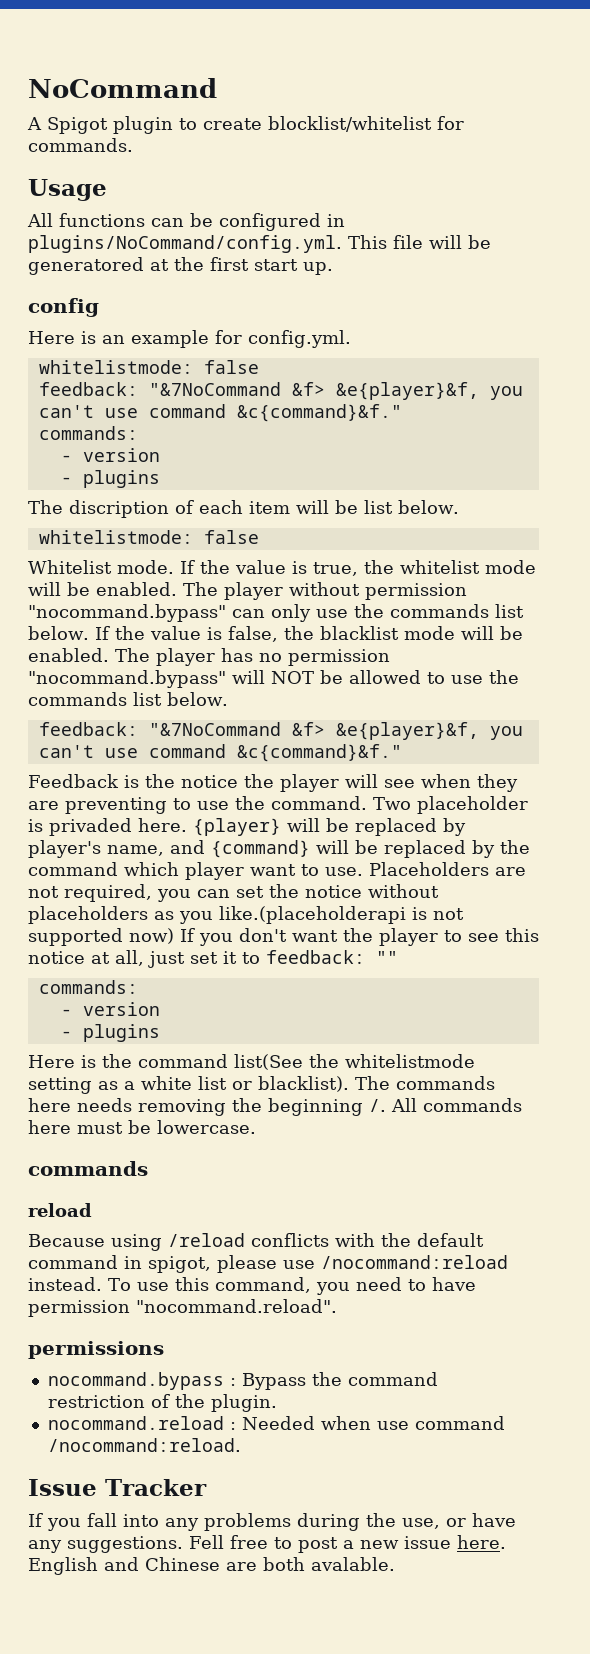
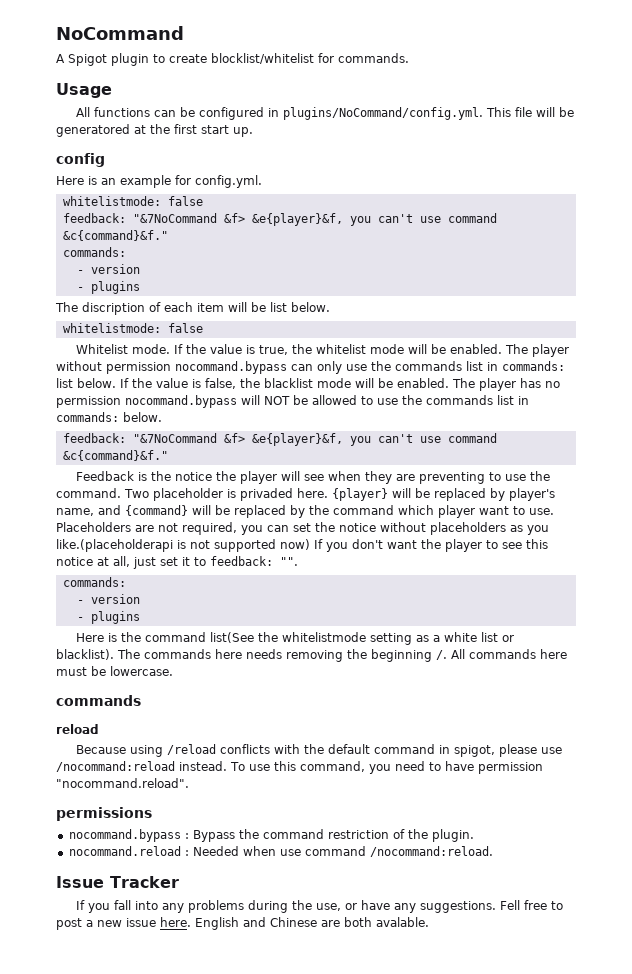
[28,604,226,622] "nocommand.bypass" -> [175,361,287,374] nocommand.bypass
(524, 611) none -> [487,361,565,371] [56,378,73,388] in commands: list
[28,670,226,688] "nocommand.bypass" -> [125,395,237,408] nocommand.bypass
(162, 699) none -> [518,396,529,405] [56,412,119,422] in commands:
[376,951,398,964] "" -> [280,557,298,566] "".

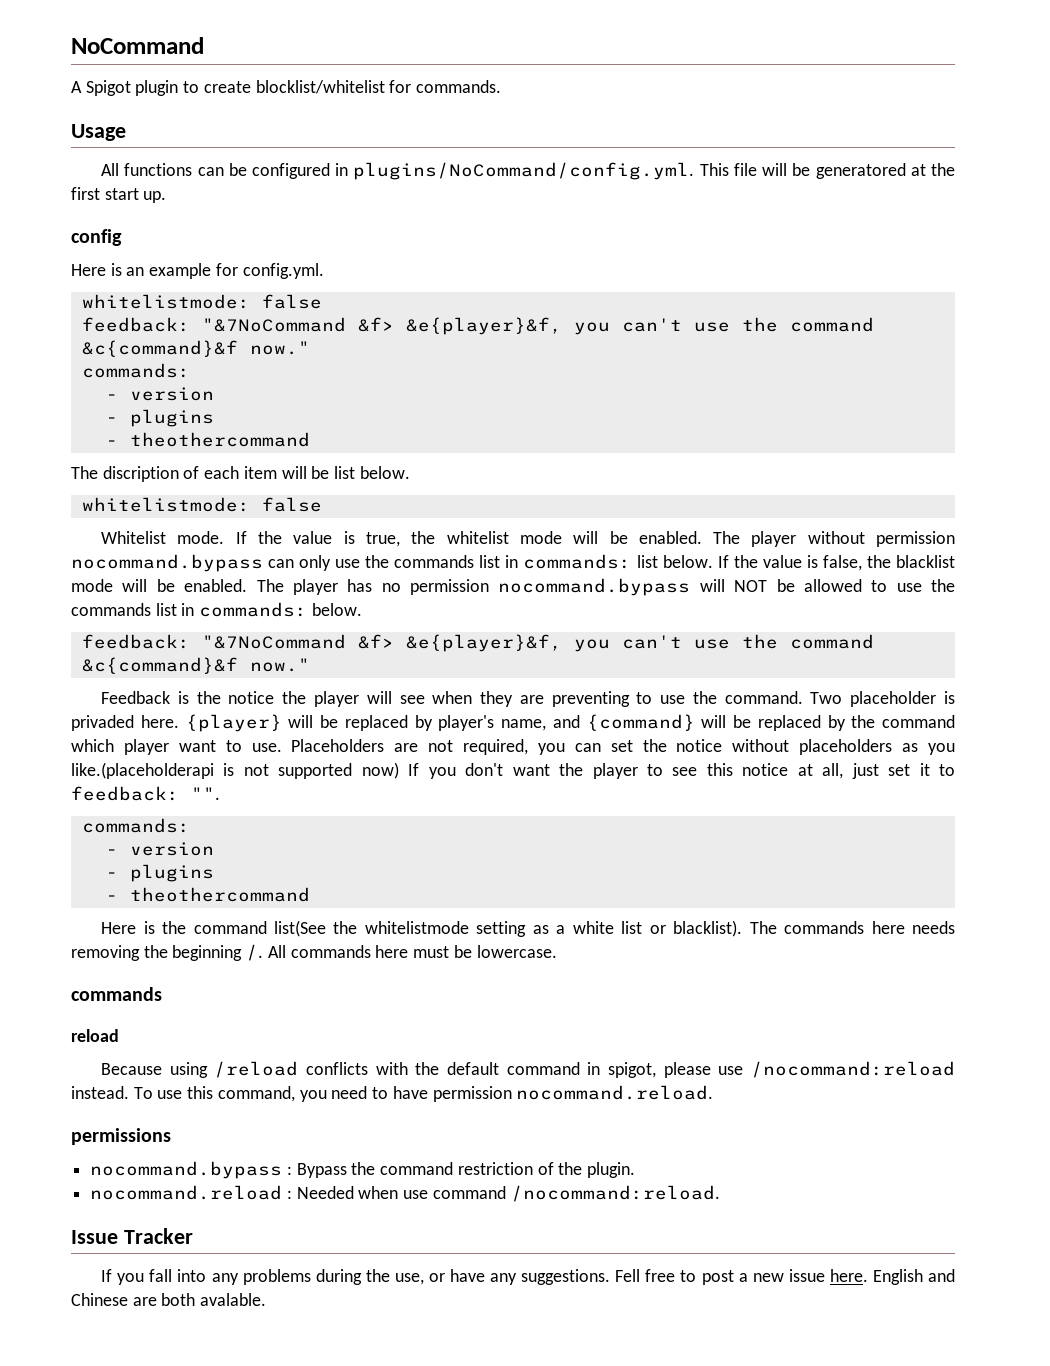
[447,213,497,223] [62,230,168,241] [62,247,126,257] [76,264,140,274] [76,281,140,294] command &c{command}&f." // commands: // - version // - plugins -> [741,317,874,332] [81,340,310,357] [81,363,190,378] [105,387,214,401] [105,409,214,427] [105,432,310,447] the command &c{command}&f now." // commands: // - version // - plugins // - theothercommand
[447,433,497,443] [62,450,168,461] command &c{command}&f." -> [741,634,874,649] [81,657,310,674] the command &c{command}&f now."
(140, 617) none -> [105,887,310,902] // - theothercommand
[56,778,189,788] "nocommand.reload". -> [516,1085,714,1100] nocommand.reload.

